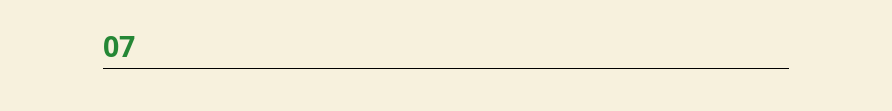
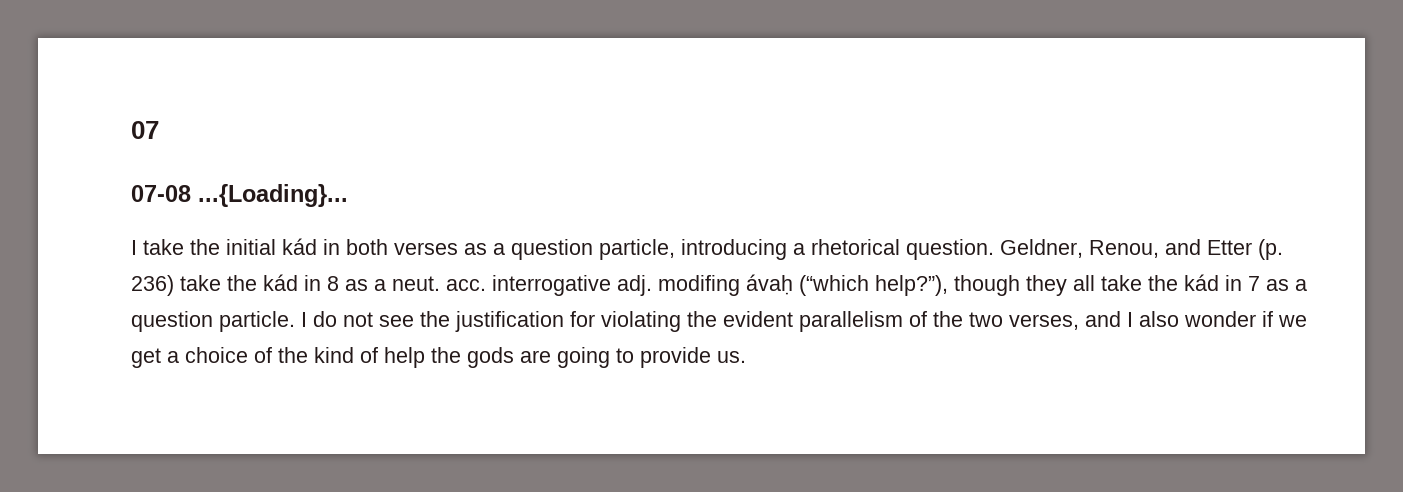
(135, 46) none -> [131,184,348,207] [131,238,1283,260] [131,274,1307,296] [131,311,1307,332] [131,347,746,368] // 07-08 ...{Loading}... // I take the initial kád in both verses as a question particle, introducing a rhetorical question. Geldner, Renou, and Etter (p. 236) take the kád in 8 as a neut. acc. interrogative adj. modifing ávaḥ (“which help?”), though they all take the kád in 7 as a question particle. I do not see the justification for violating the evident parallelism of the two verses, and I also wonder if we get a choice of the kind of help the gods are going to provide us.

